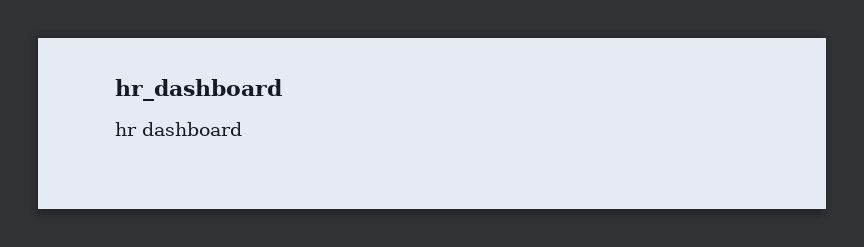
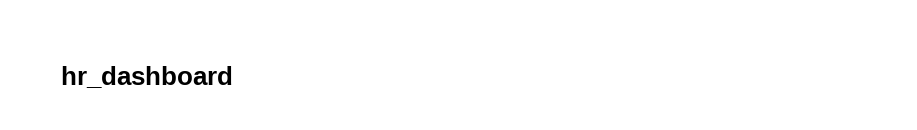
[115,122,242,136] // hr dashboard -> (233, 77) none

